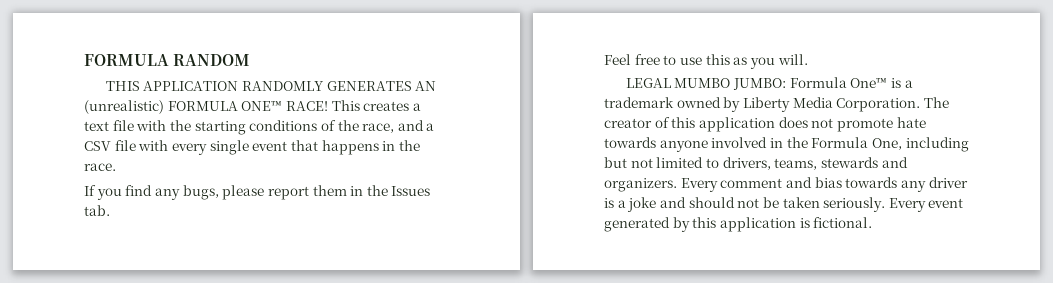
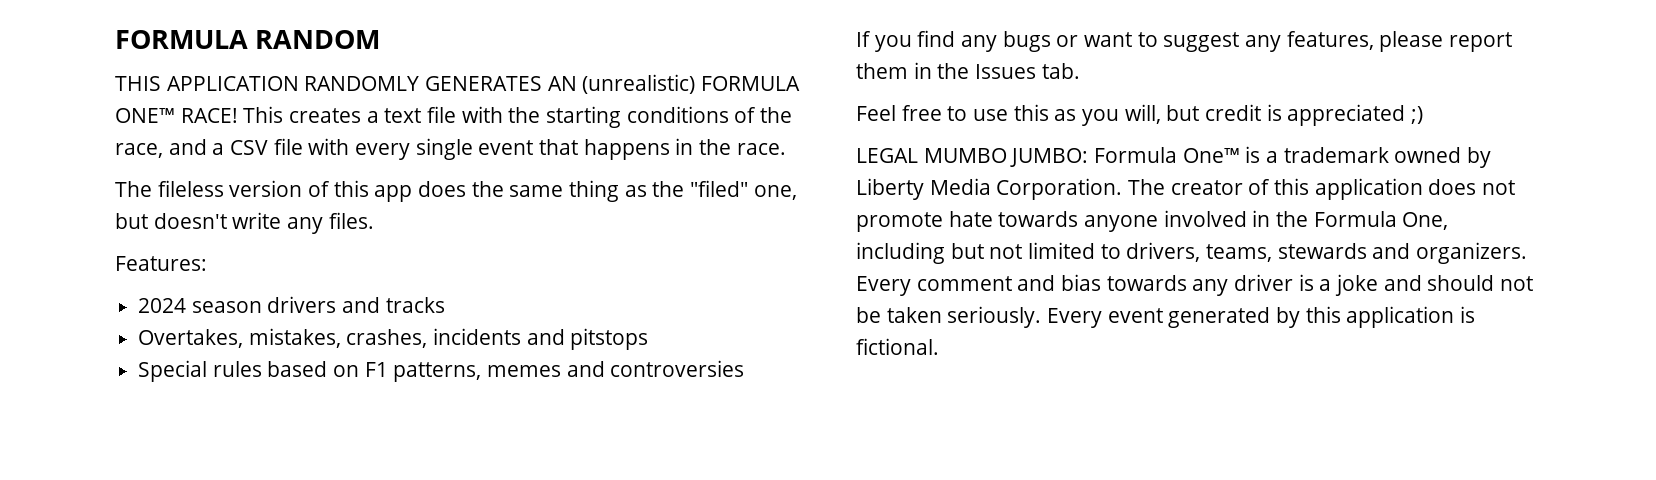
[84,185,219,200] If you find any bugs, -> [115,180,797,202] [115,212,374,234] [115,256,207,271] [138,296,445,313] [138,328,649,350] [138,360,745,382] [856,30,1374,52] The fileless version of this app does the same thing as the "filed" one, but doesn't write any files. // Features: // 2024 season drivers and tracks // Overtakes, mistakes, crashes, incidents and pitstops // Special rules based on F1 patterns, memes and controversies // If you find any bugs or want to suggest any features,
[777,54,808,65] will. -> [1124,104,1424,126] will, but credit is appreciated ;)

